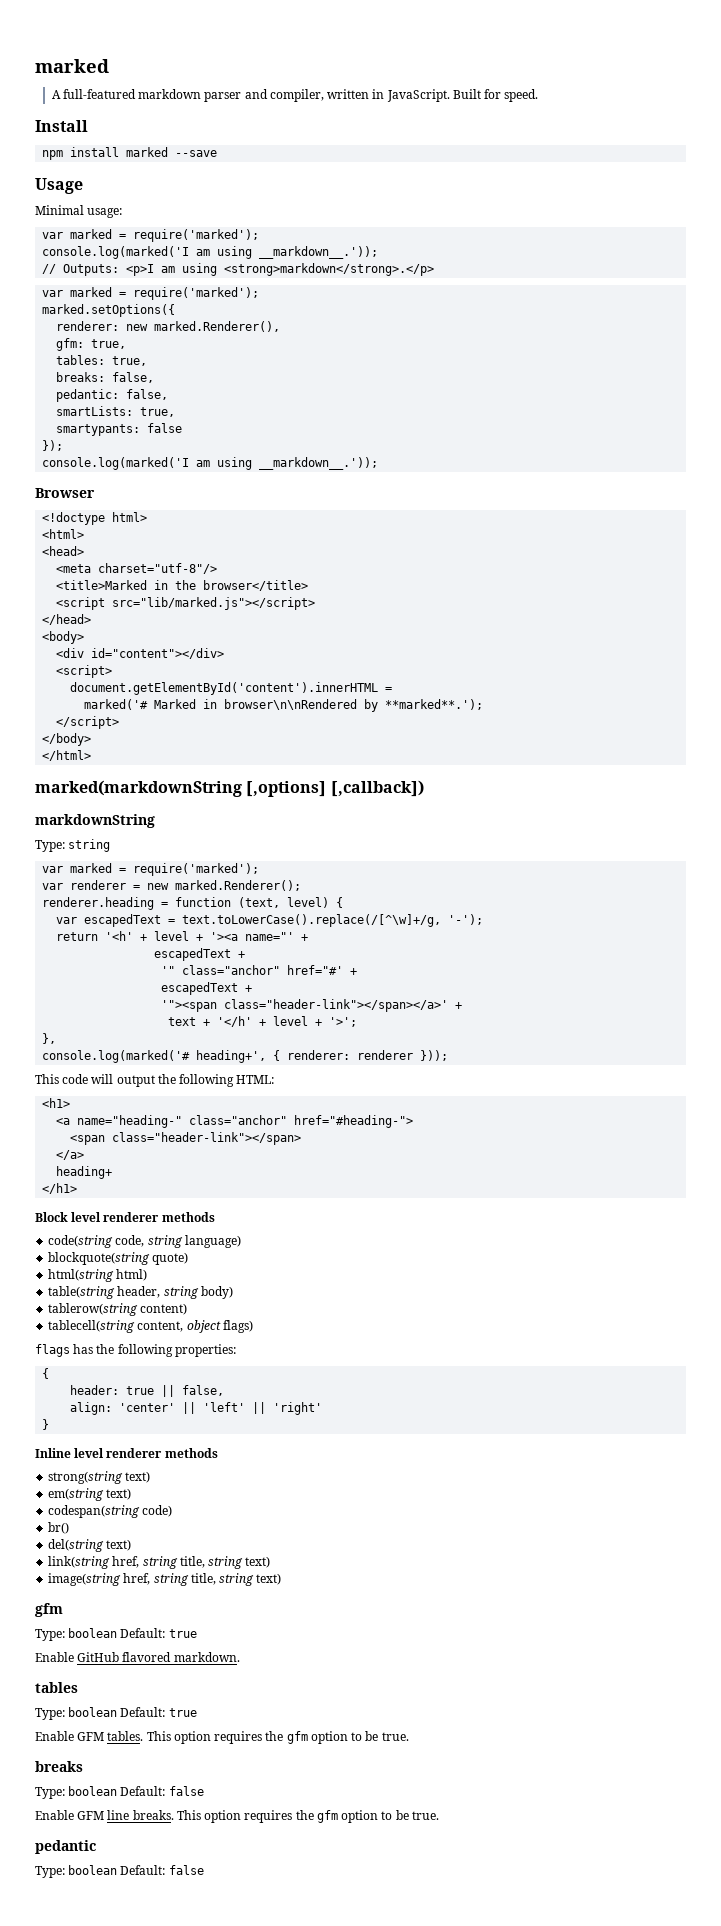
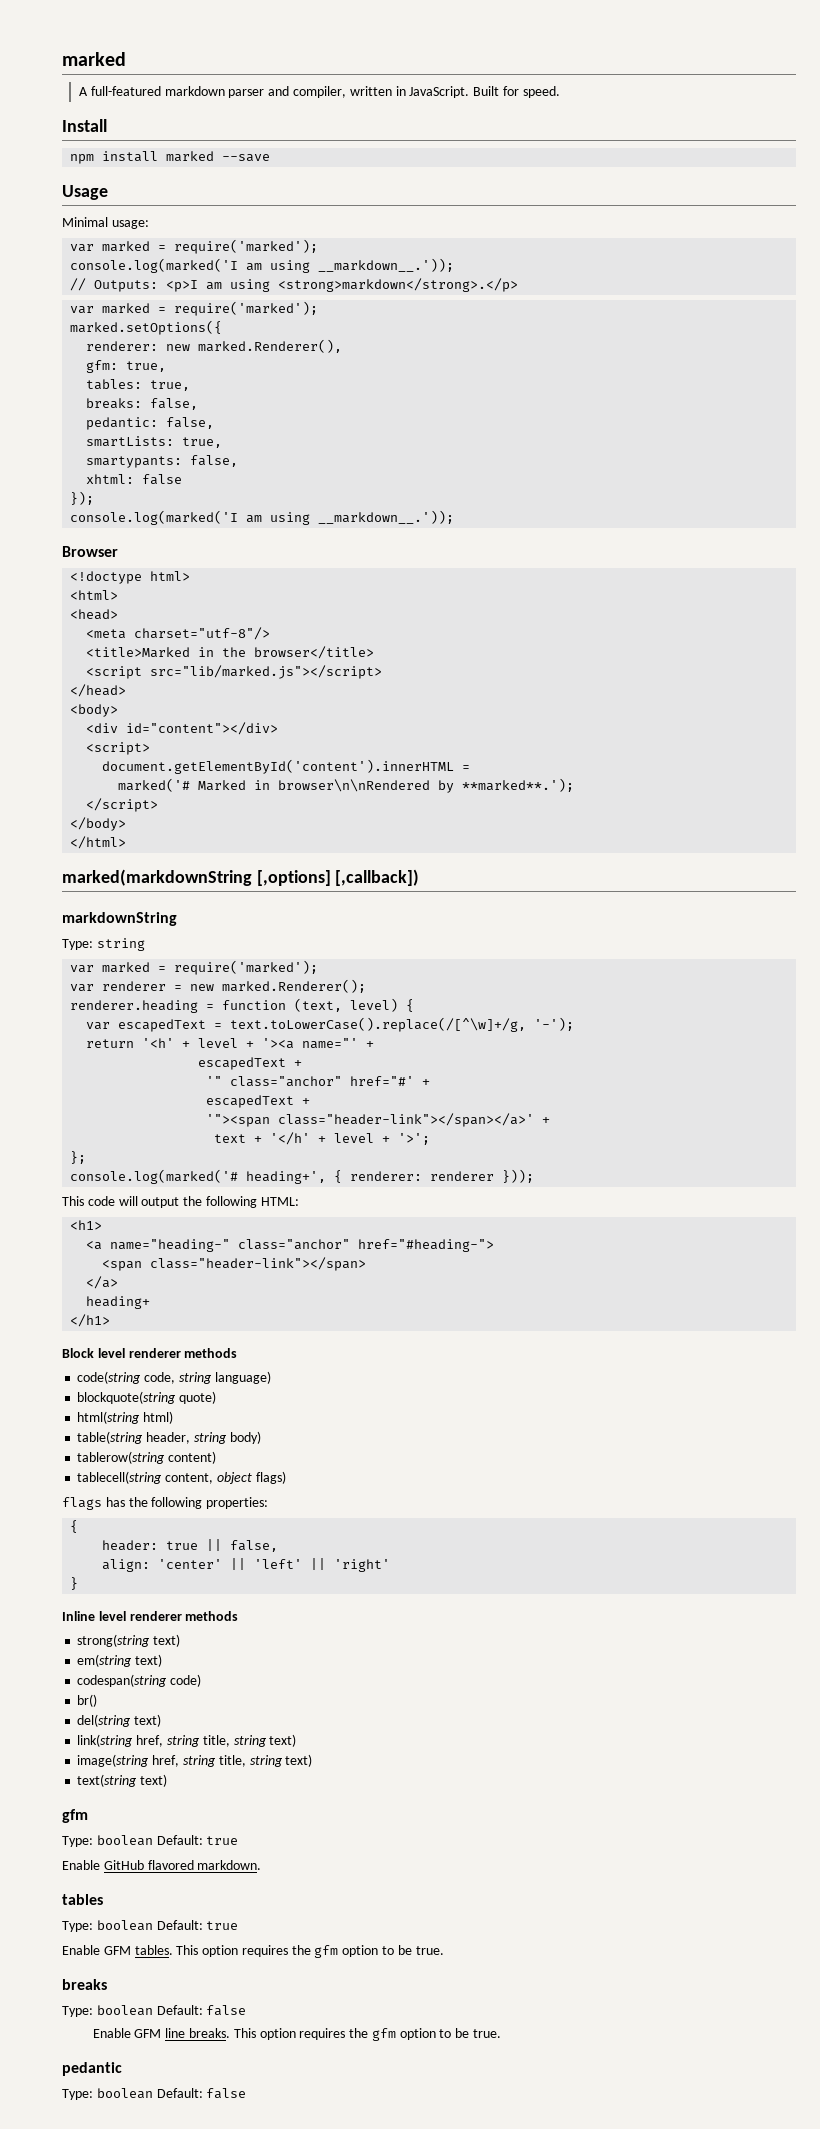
(141, 430) none -> [190,455,239,467] [86,474,135,484] false, // xhtml:
[42,1033,57,1044] }, -> [70,1151,87,1164] };
(282, 1579) none -> [77,1774,168,1787] // text(string text)

